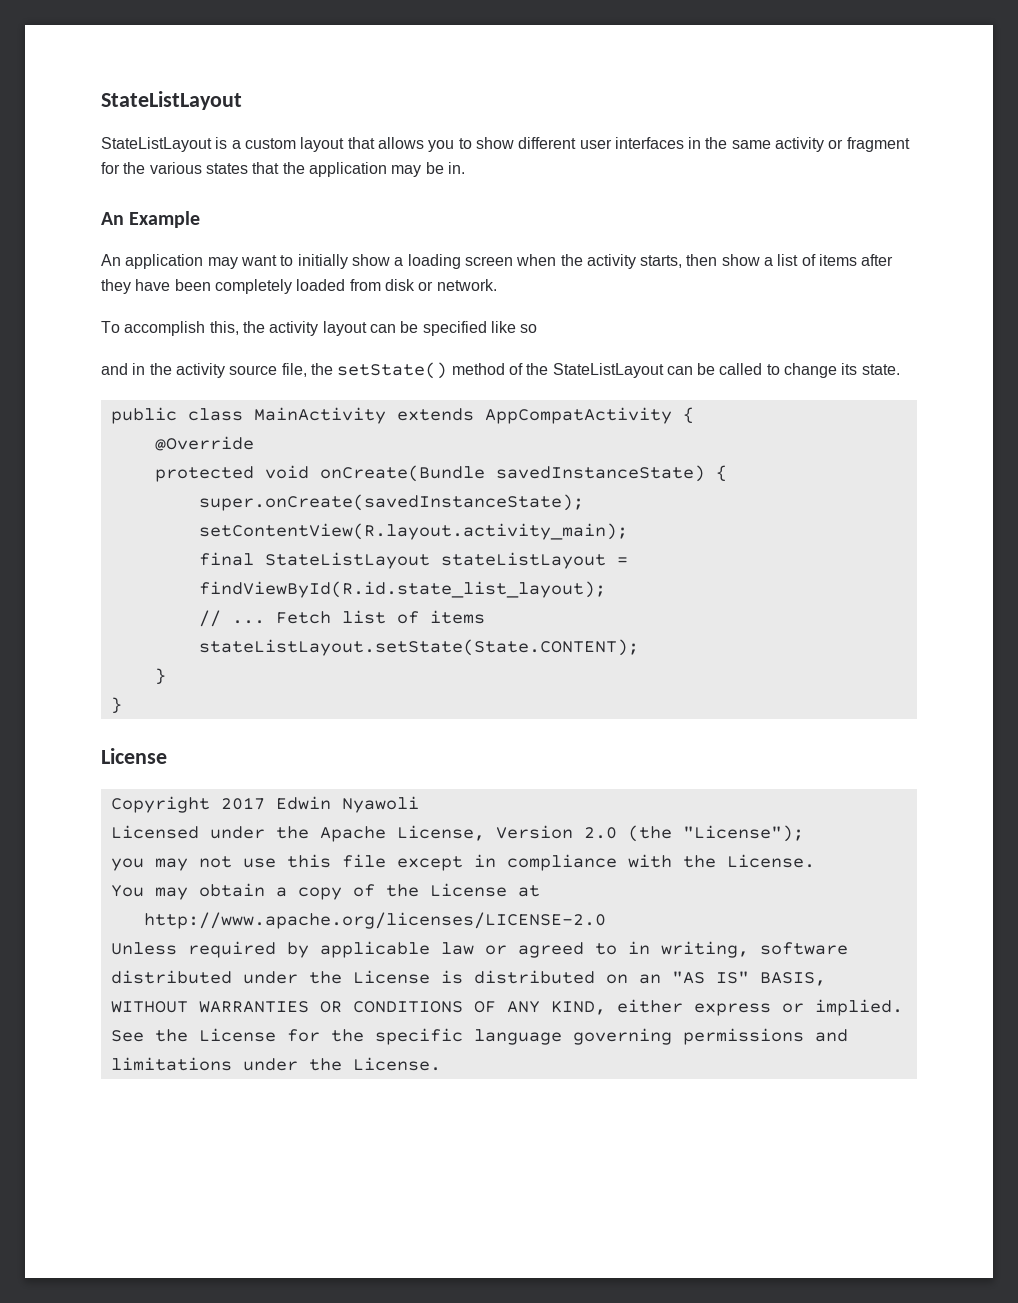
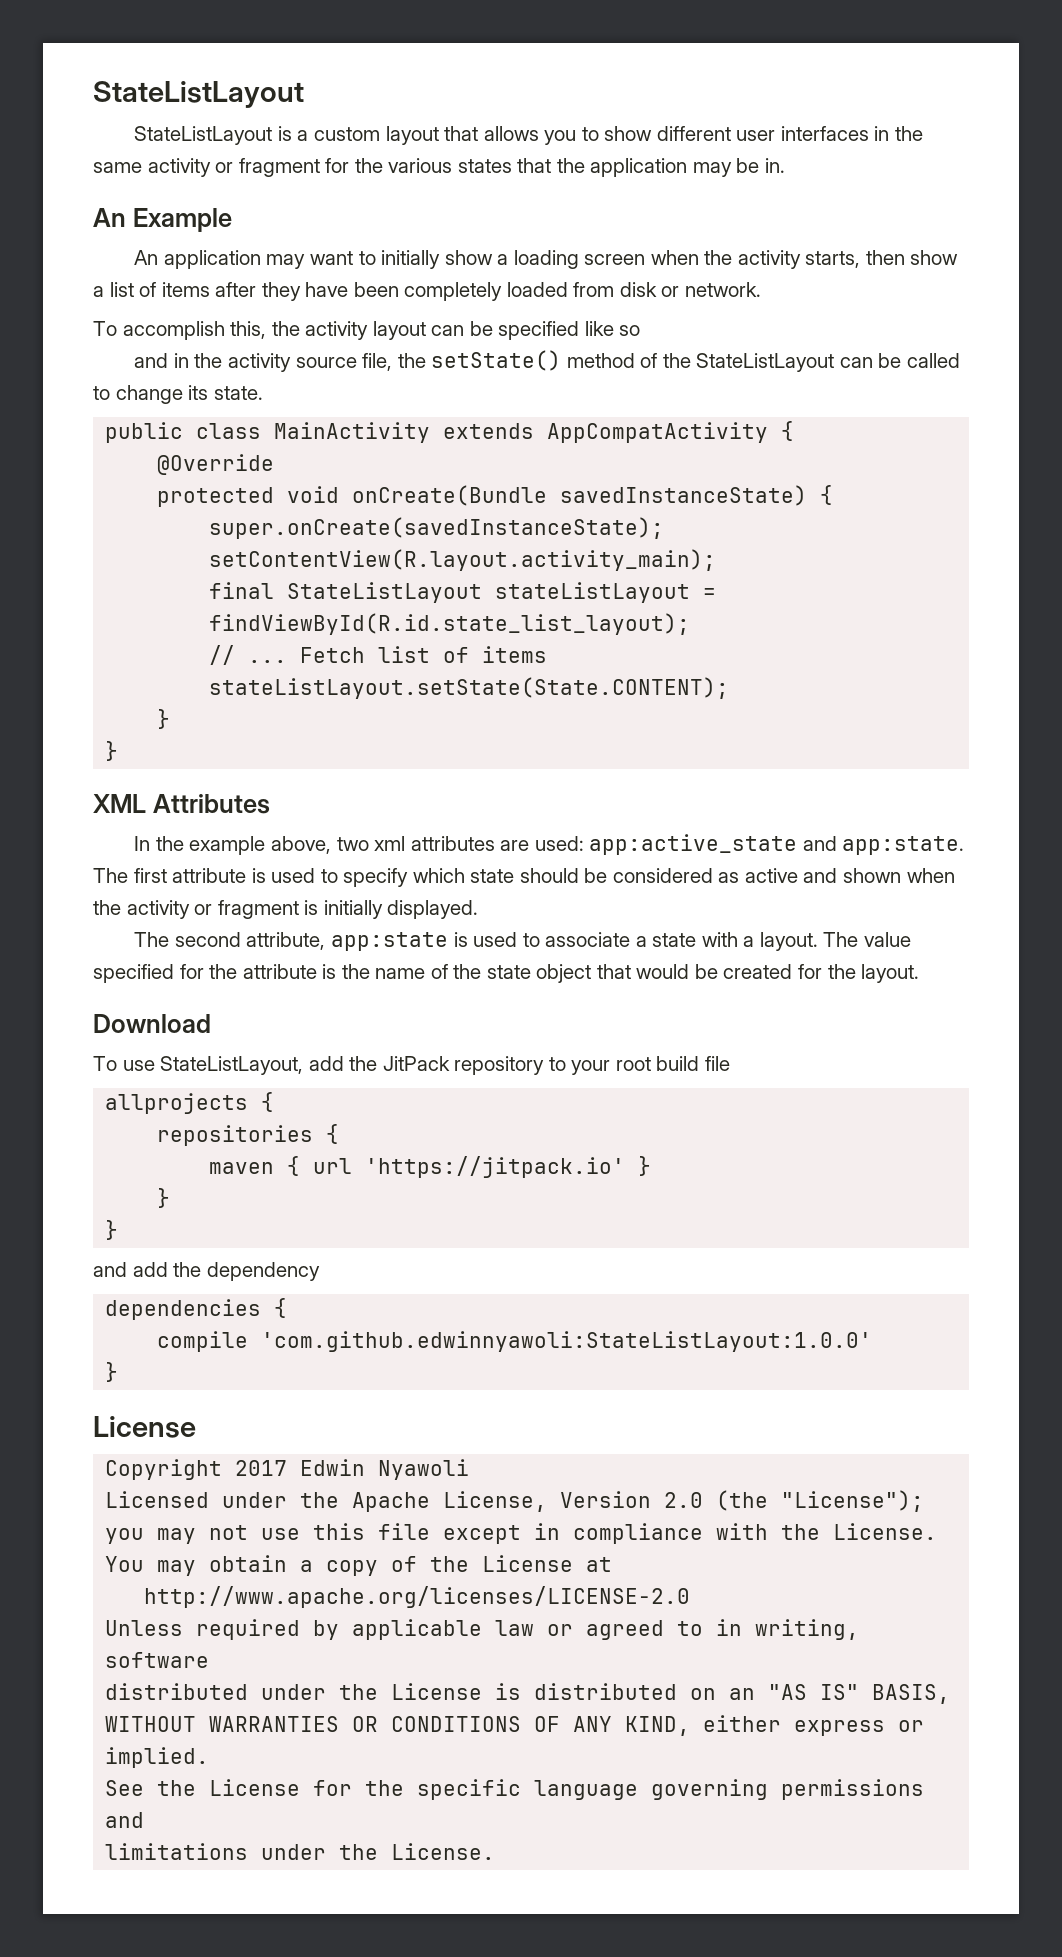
(122, 705) none -> [93,794,270,814] [134,834,965,855] [93,868,955,887] [93,900,479,919] [134,932,911,951] [93,964,920,983] [93,1014,211,1033] [93,1056,730,1075] [105,1092,275,1114] [157,1124,340,1146] [209,1156,652,1178] [157,1188,171,1208] [105,1220,119,1240] [93,1262,320,1281] [105,1298,288,1320] [157,1331,873,1352] [105,1362,119,1382] // XML Attributes // In the example above, two xml attributes are used: app:active_state and app:state. The first attribute is used to specify which state should be considered as active and shown when the activity or fragment is initially displayed. // The second attribute, app:state is used to associate a state with a layout. The value specified for the attribute is the name of the state object that would be created for the layout. // Download // To use StateListLayout, add the JitPack repository to your root build file // allprojects { // repositories { // maven { url 'https://jitpack.io' } // } // } // and add the dependency // dependencies { // compile 'com.github.edwinnyawoli:StateListLayout:1.0.0' // }

